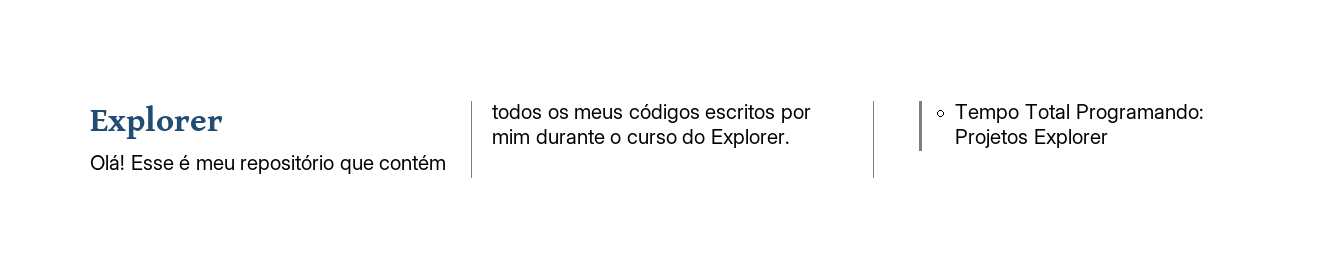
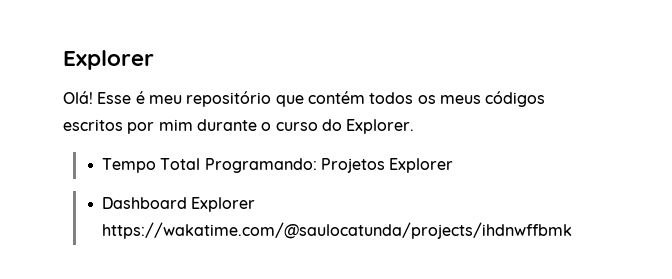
(1108, 138) none -> [102,197,256,212] [102,222,573,239] // Dashboard Explorer https://wakatime.com/@saulocatunda/projects/ihdnwffbmk

